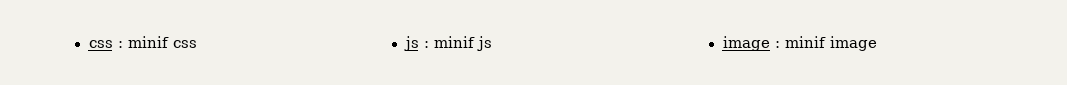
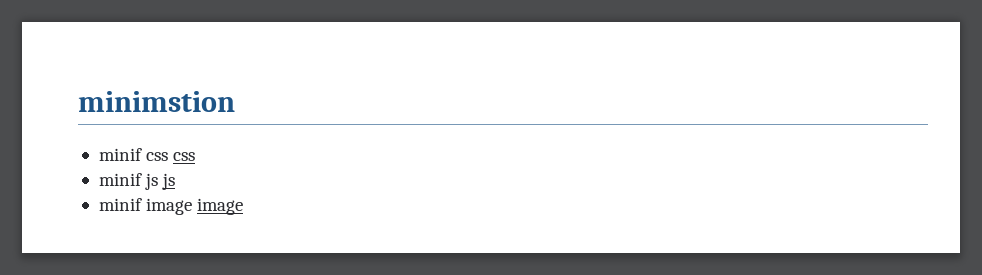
[88,40,123,48] css : -> [78,91,235,112] minimstion //
[403,36,429,51] // js : -> [173,152,196,161] css //
[722,36,780,51] // image : -> [162,173,176,190] js //
(877, 43) none -> [197,198,244,215] image

